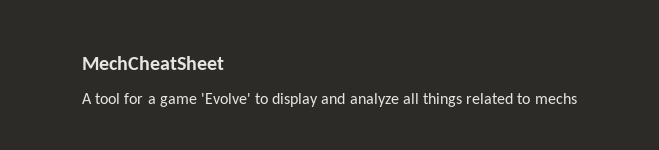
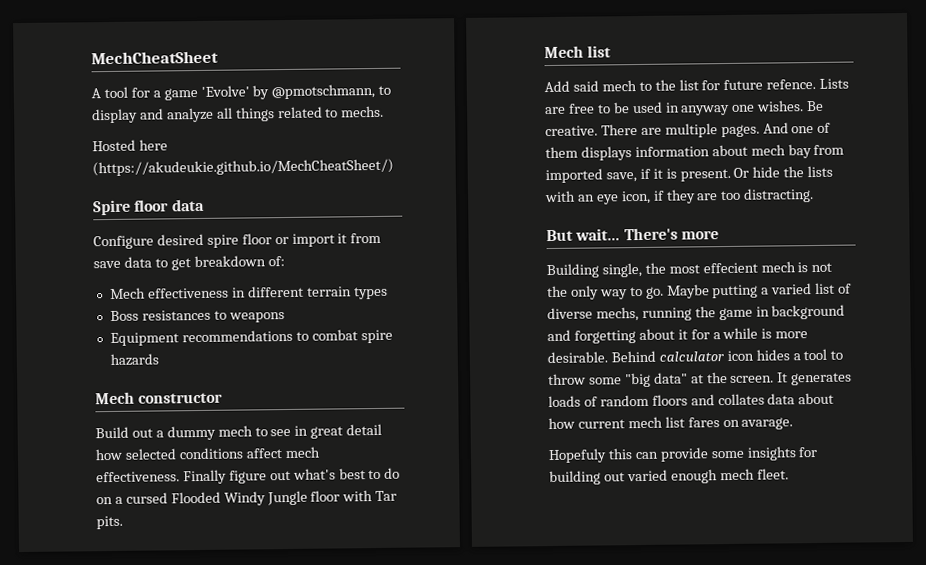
(251, 98) none -> [252,83,376,100] by @pmotschmann,
[534,93,577,104] mechs -> [340,105,385,118] [92,139,168,152] [92,158,394,177] [93,198,205,216] [93,232,382,250] [93,255,285,271] [109,285,388,300] [109,309,285,323] [109,329,393,347] [109,353,159,367] [95,391,224,405] [95,423,383,441] [95,446,320,461] [96,467,401,485] [96,490,398,506] [96,515,123,530] [544,45,612,59] [544,78,850,93] [545,100,825,116] [545,122,832,138] [545,144,845,161] [545,165,834,184] [544,188,815,205] [546,227,719,242] [546,261,833,279] [547,282,853,300] [547,304,846,322] [547,327,809,344] [547,348,844,364] [548,372,853,388] [548,392,835,408] [548,416,794,430] [548,446,819,464] [549,468,789,486] mechs. // Hosted here (https://akudeukie.github.io/MechCheatSheet/) // Spire floor data // Configure desired spire floor or import it from save data to get breakdown of: // Mech effectiveness in different terrain types // Boss resistances to weapons // Equipment recommendations to combat spire hazards // Mech constructor // Build out a dummy mech to see in great detail how selected conditions affect mech effectiveness. Finally figure out what's best to do on a cursed Flooded Windy Jungle floor with Tar pits. // Mech list // Add said mech to the list for future refence. Lists are free to be used in anyway one wishes. Be creative. There are multiple pages. And one of them displays information about mech bay from imported save, if it is present. Or hide the lists with an eye icon, if they are too distracting. // But wait... There's more // Building single, the most effecient mech is not the only way to go. Maybe putting a varied list of diverse mechs, running the game in background and forgetting about it for a while is more desirable. Behind calculator icon hides a tool to throw some "big data" at the screen. It generates loads of random floors and collates data about how current mech list fares on avarage. // Hopefuly this can provide some insights for building out varied enough mech fleet.

